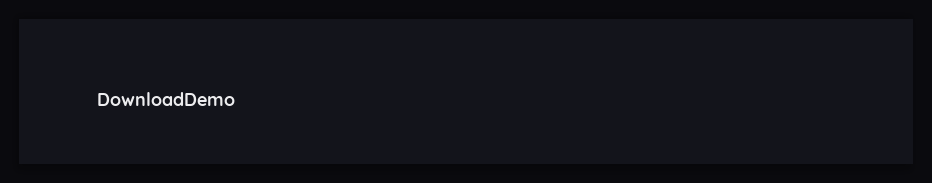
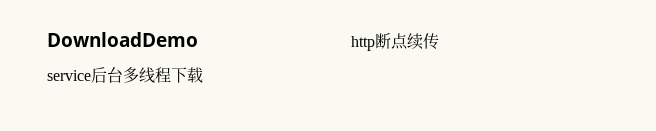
(235, 99) none -> [47,67,203,83] [351,33,439,51] // service后台多线程下载 // http断点续传

